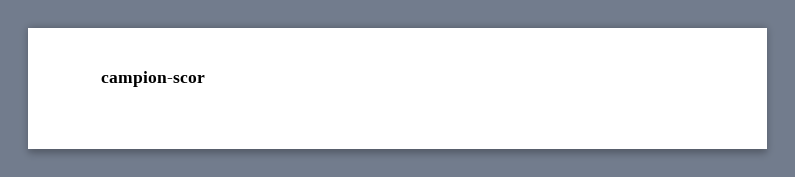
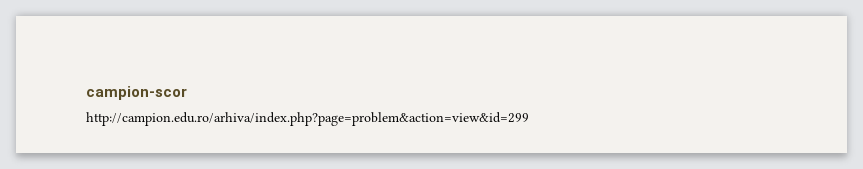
(205, 79) none -> [86,112,529,126] // http://campion.edu.ro/arhiva/index.php?page=problem&action=view&id=299

